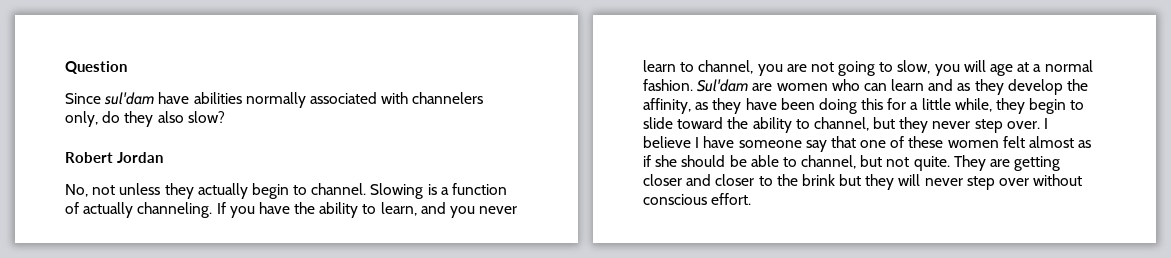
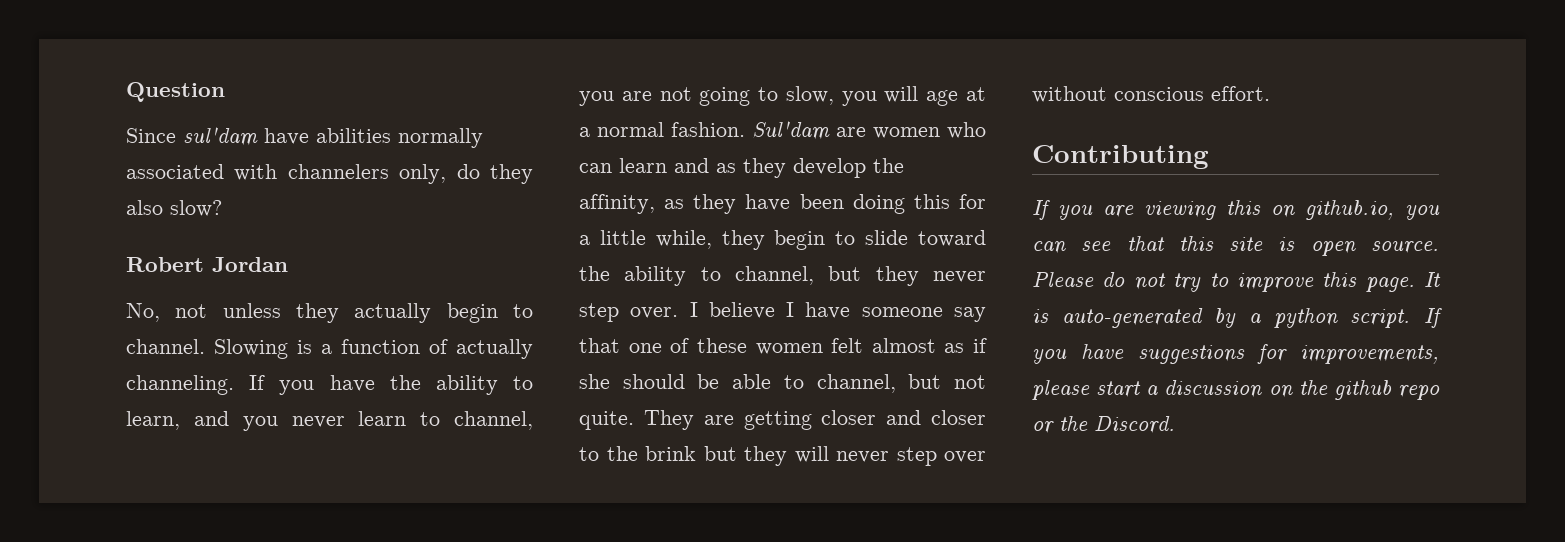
(752, 199) none -> [1032,145,1209,169] [1032,200,1440,220] [1032,236,1439,256] [1032,272,1441,292] [1032,308,1442,328] [1032,344,1439,364] [1032,380,1440,400] [1032,416,1175,434] // Contributing // If you are viewing this on github.io, you can see that this site is open source. Please do not try to improve this page. It is auto-generated by a python script. If you have suggestions for improvements, please start a discussion on the github repo or the Discord.

